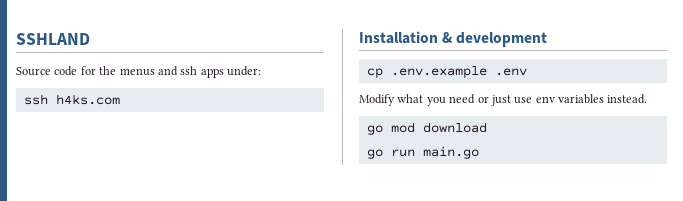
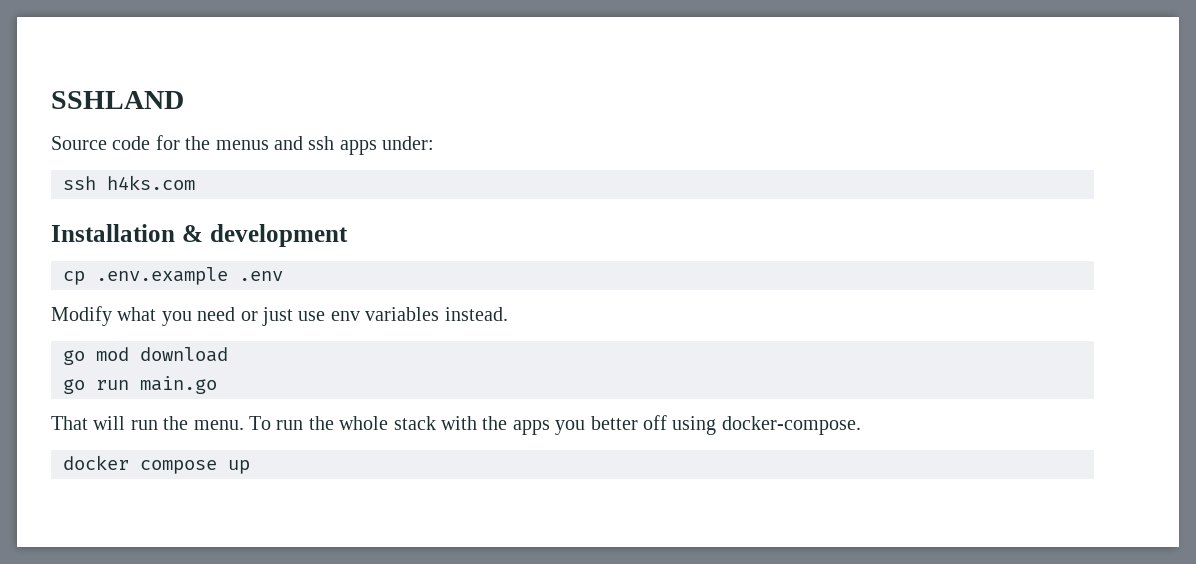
(479, 152) none -> [51,415,861,435] [63,455,250,474] // That will run the menu. To run the whole stack with the apps you better off using docker-compose. // docker compose up

